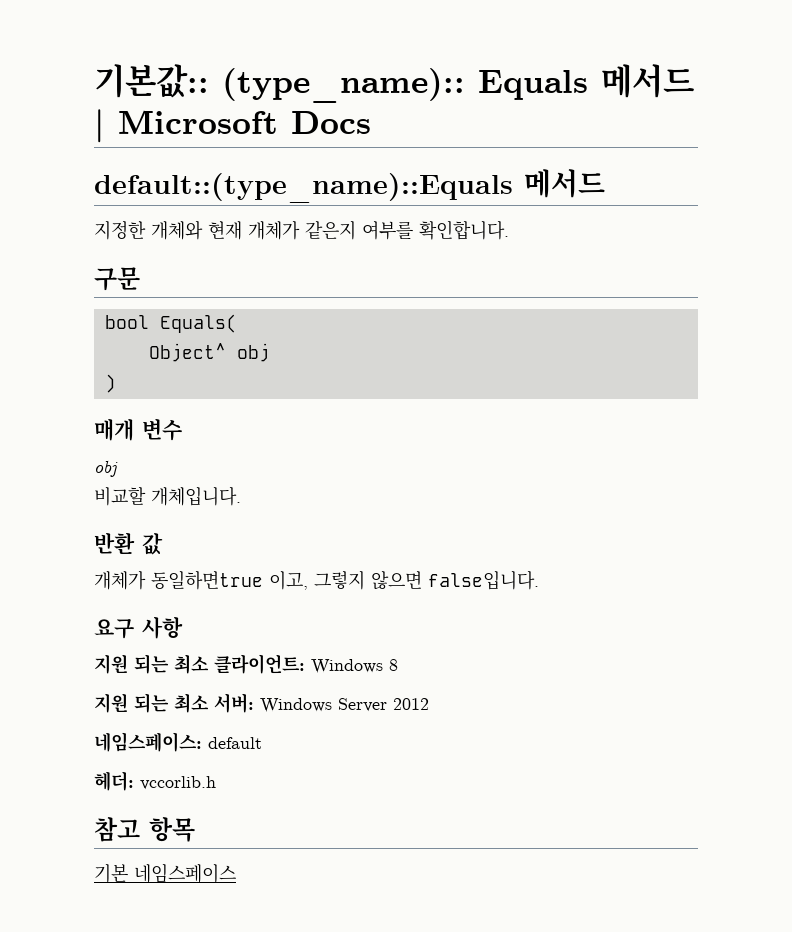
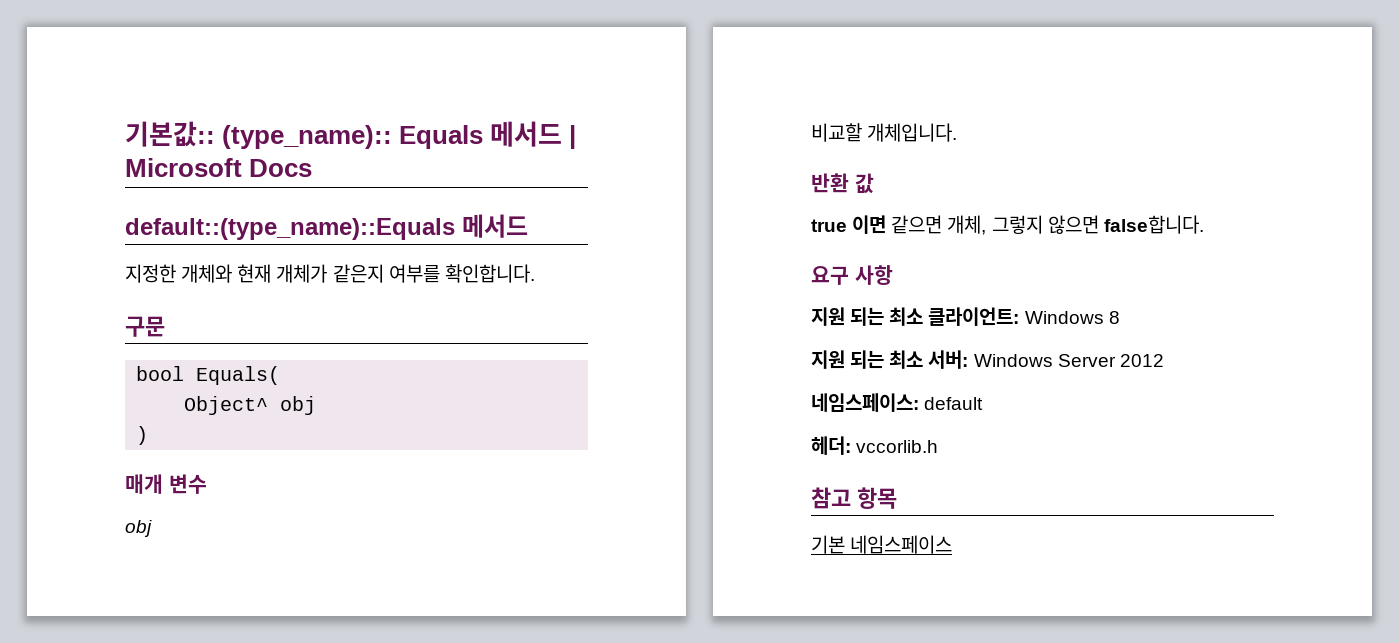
[94,571,308,590] 개체가 동일하면true 이고, -> [811,215,987,235] true 이면 같으면 개체,
[428,570,539,590] false입니다. -> [1103,215,1204,234] false합니다.

